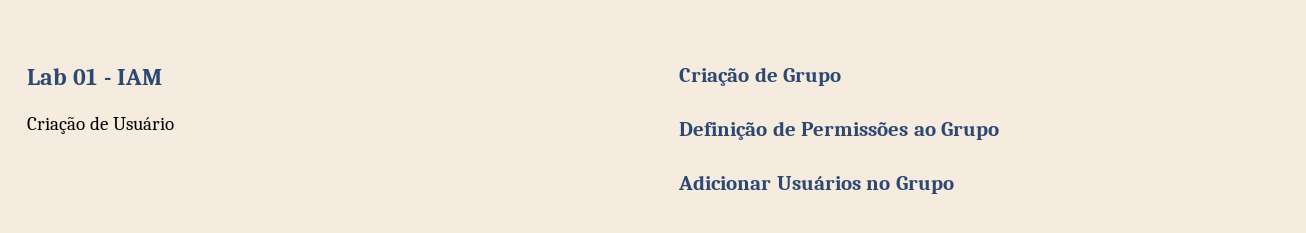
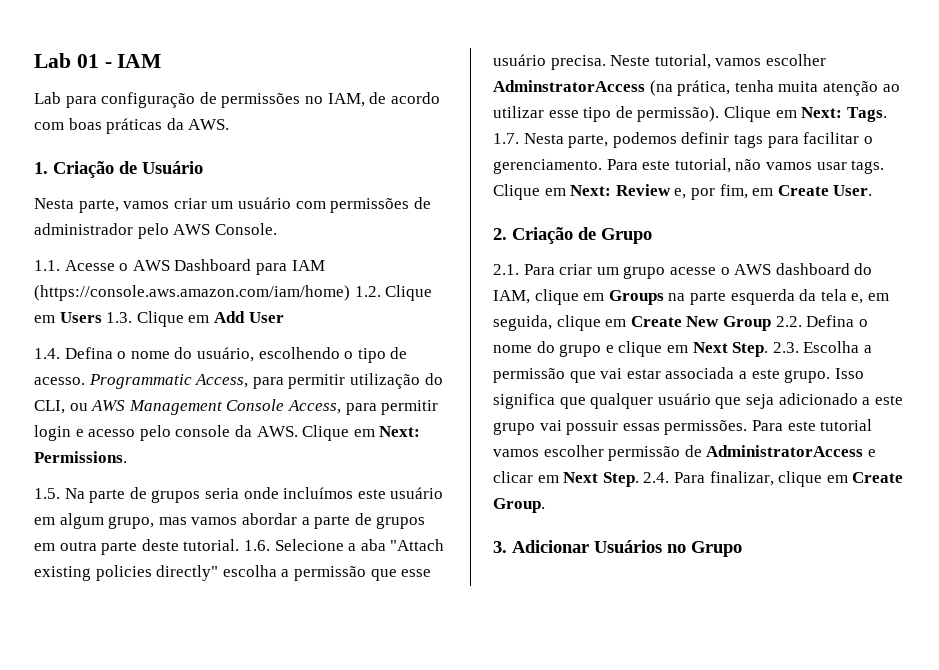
[27,116,175,134] [679,67,842,86] [679,121,1000,140] Criação de Usuário // Criação de Grupo // Definição de Permissões ao Grupo // -> [34,92,440,108] [34,118,230,134] [34,161,203,178] [34,197,431,213] [34,223,277,239] [34,259,325,275] [34,285,433,301] [34,311,284,327] [34,347,408,363] [34,373,443,389] [34,399,439,415] [34,425,421,441] [34,451,127,463] [34,487,444,503] [34,513,426,529] [34,539,445,555] [34,565,432,581] [493,54,826,70] [493,80,900,96] [493,106,887,122] [493,132,873,148] [493,158,885,174] [493,184,873,200] [493,227,652,244] [493,263,873,279] [493,289,889,305] [493,315,868,331] [493,341,872,357] [493,367,864,383] [493,393,903,409] [493,419,873,435] [493,445,876,461] [493,471,904,487] [493,498,545,513] [493,541,507,553] Lab para configuração de permissões no IAM, de acordo com boas práticas da AWS. // 1. Criação de Usuário // Nesta parte, vamos criar um usuário com permissões de administrador pelo AWS Console. // 1.1. Acesse o AWS Dashboard para IAM (https://console.aws.amazon.com/iam/home) 1.2. Clique em Users 1.3. Clique em Add User // 1.4. Defina o nome do usuário, escolhendo o tipo de acesso. Programmatic Access, para permitir utilização do CLI, ou AWS Management Console Access, para permitir login e acesso pelo console da AWS. Clique em Next: Permissions. // 1.5. Na parte de grupos seria onde incluímos este usuário em algum grupo, mas vamos abordar a parte de grupos em outra parte deste tutorial. 1.6. Selecione a aba "Attach existing policies directly" escolha a permissão que esse usuário precisa. Neste tutorial, vamos escolher AdminstratorAccess (na prática, tenha muita atenção ao utilizar esse tipo de permissão). Clique em Next: Tags. 1.7. Nesta parte, podemos definir tags para facilitar o gerenciamento. Para este tutorial, não vamos usar tags. Clique em Next: Review e, por fim, em Create User. // 2. Criação de Grupo // 2.1. Para criar um grupo acesse o AWS dashboard do IAM, clique em Groups na parte esquerda da tela e, em seguida, clique em Create New Group 2.2. Defina o nome do grupo e clique em Next Step. 2.3. Escolha a permissão que vai estar associada a este grupo. Isso significa que qualquer usuário que seja adicionado a este grupo vai possuir essas permissões. Para este tutorial vamos escolher permissão de AdministratorAccess e clicar em Next Step. 2.4. Para finalizar, clique em Create Group. // 3.

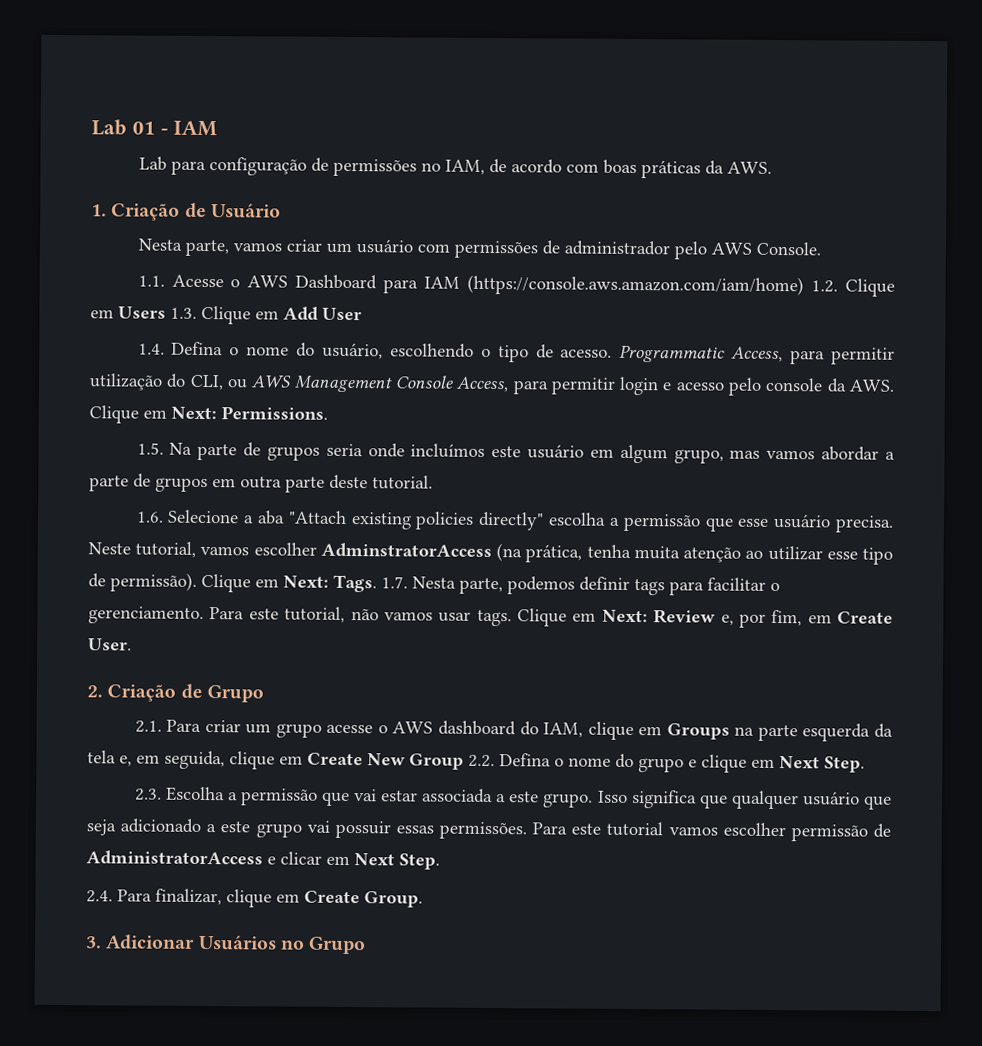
(240, 545) none -> (433, 482) //
(769, 349) none -> (865, 764) //
(639, 479) none -> (440, 861) //

